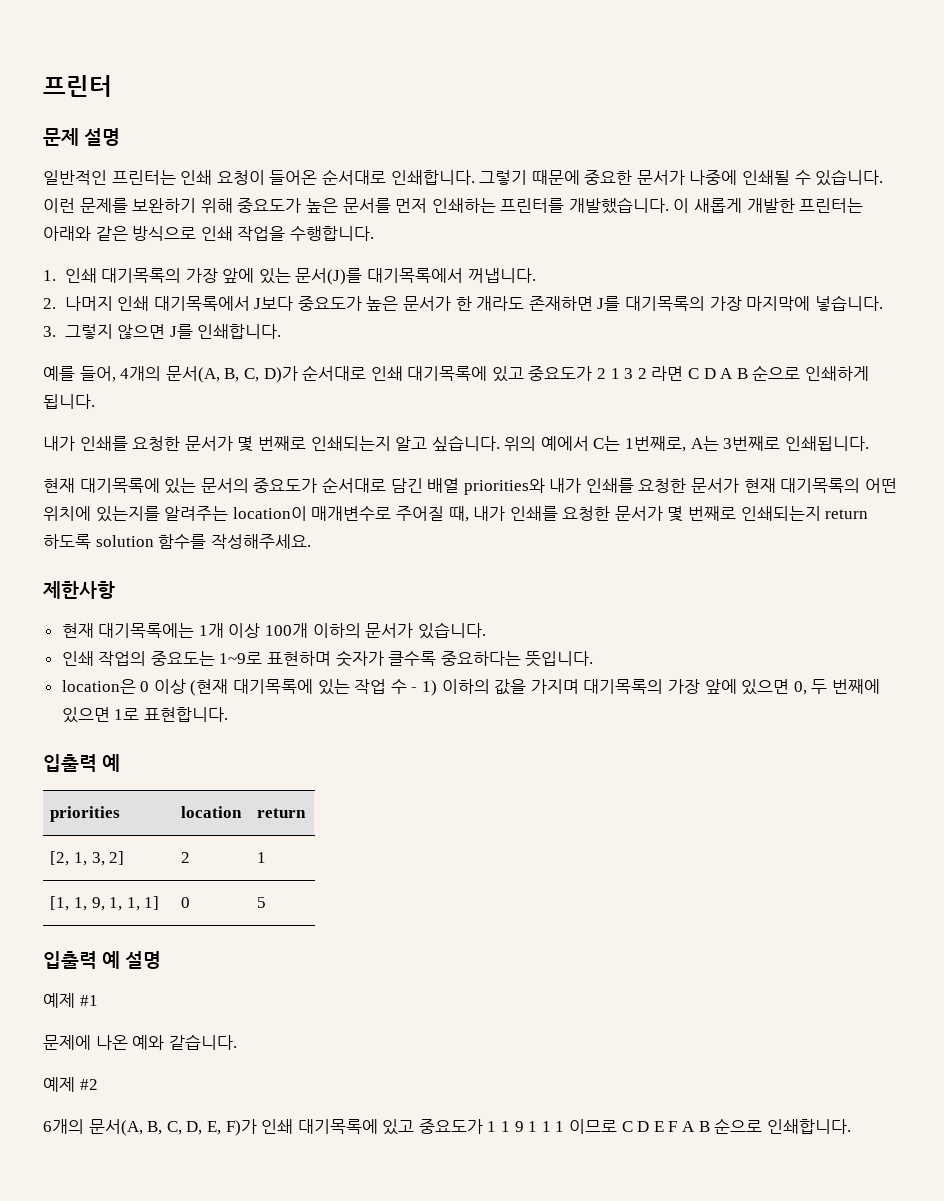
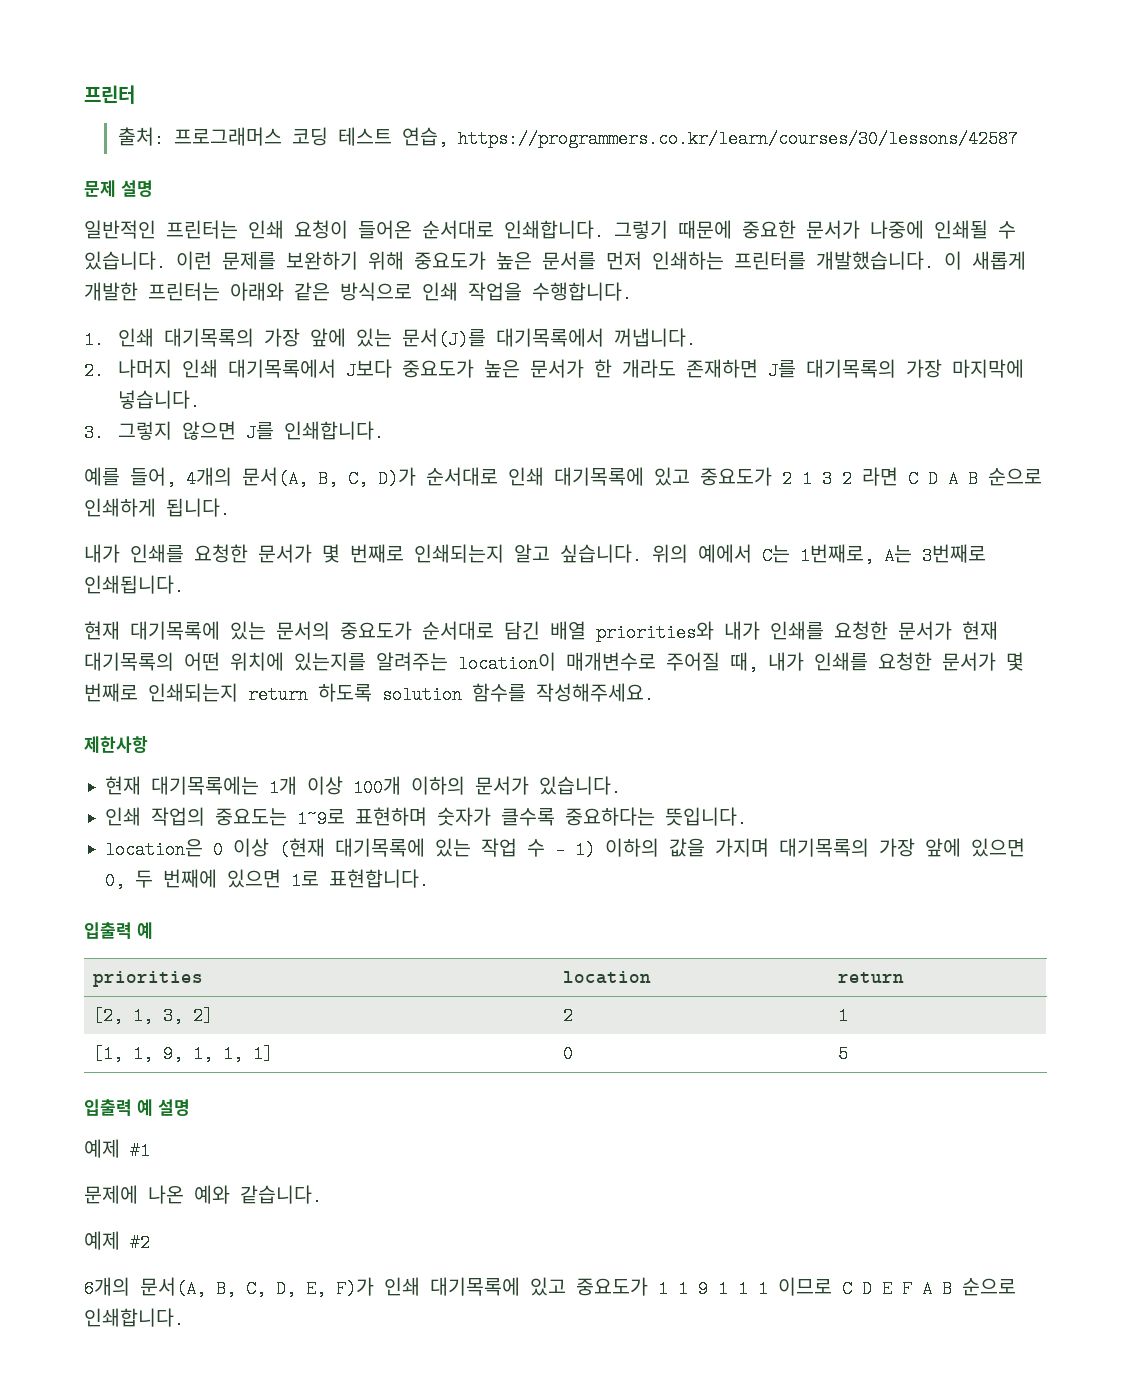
(112, 86) none -> [117,127,1018,148] // 출처: 프로그래머스 코딩 테스트 연습, https://programmers.co.kr/learn/courses/30/lessons/42587

